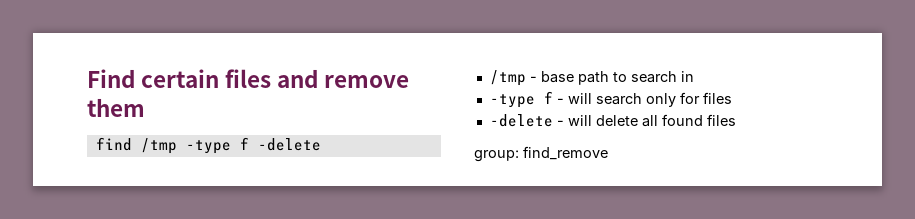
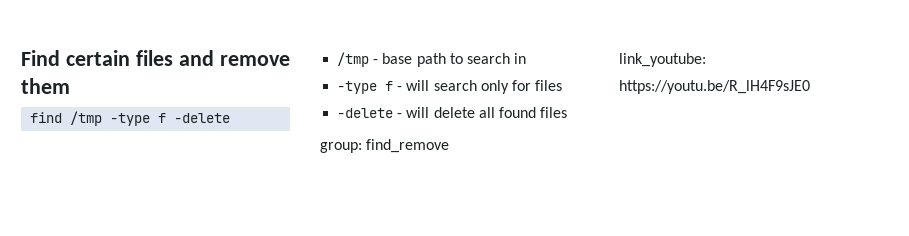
(608, 153) none -> [619,53,706,67] [619,80,810,94] // link_youtube: https://youtu.be/R_lH4F9sJE0

